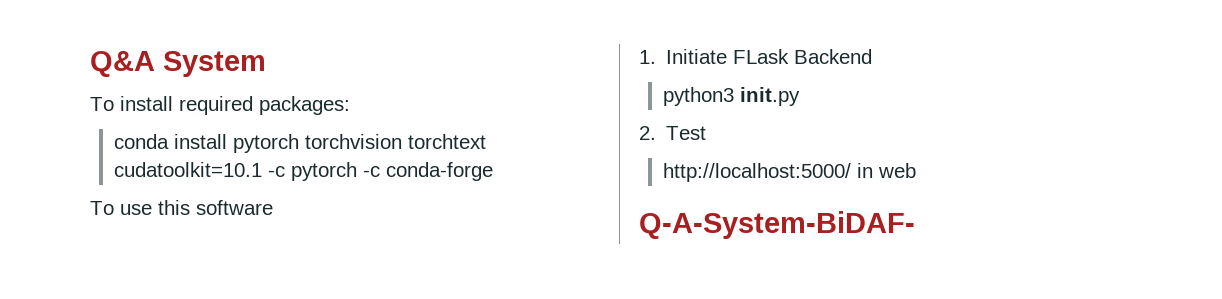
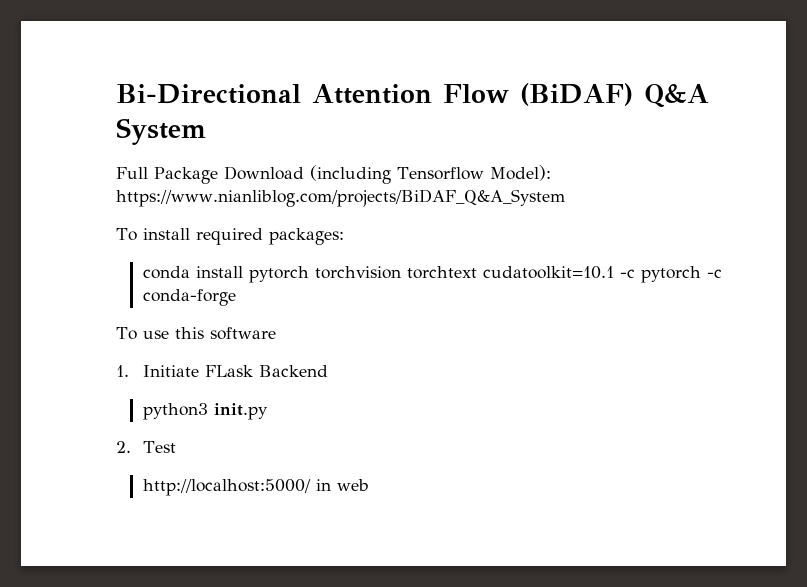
[90,51,266,77] Q&A System -> [116,83,709,108] [116,118,206,145] [116,165,551,184] [116,189,565,207] Bi-Directional Attention Flow (BiDAF) Q&A System // Full Package Download (including Tensorflow Model): https://www.nianliblog.com/projects/BiDAF_Q&A_System
[639,211,915,239] // Q-A-System-BiDAF- -> (369, 485) none

